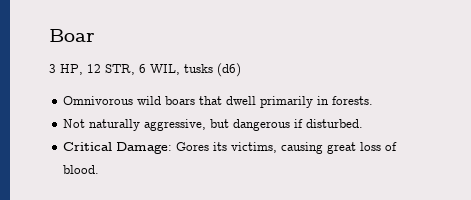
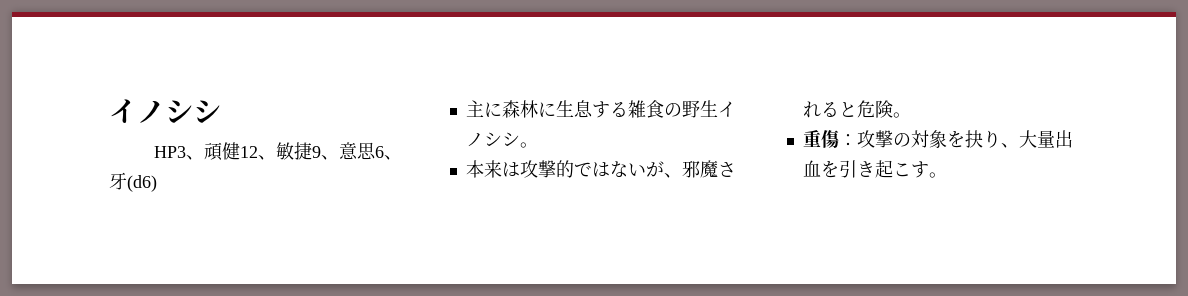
[49,29,95,42] [49,63,241,77] [63,96,374,108] [63,119,364,131] [63,142,398,154] [63,165,100,174] Boar // 3 HP, 12 STR, 6 WIL, tusks (d6) // Omnivorous wild boars that dwell primarily in forests. // Not naturally aggressive, but dangerous if disturbed. // Critical Damage: Gores its victims, causing great loss of blood. -> [109,99,221,123] [154,142,403,161] [109,172,157,192] [465,100,736,118] [465,132,538,148] [465,160,736,178] [802,100,911,118] [802,130,1073,148] [802,160,947,178] イノシシ // HP3、頑健12、敏捷9、意思6、牙(d6) // 主に森林に生息する雑食の野生イノシシ。 // 本来は攻撃的ではないが、邪魔されると危険。 // 重傷：攻撃の対象を抉り、大量出血を引き起こす。

